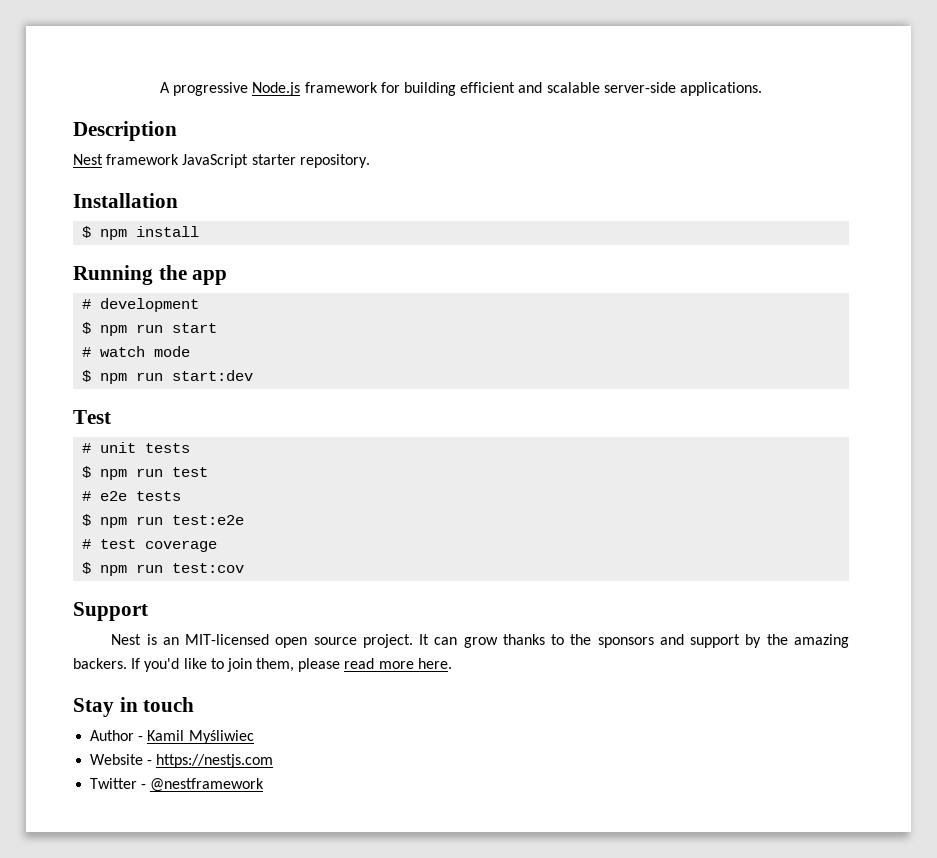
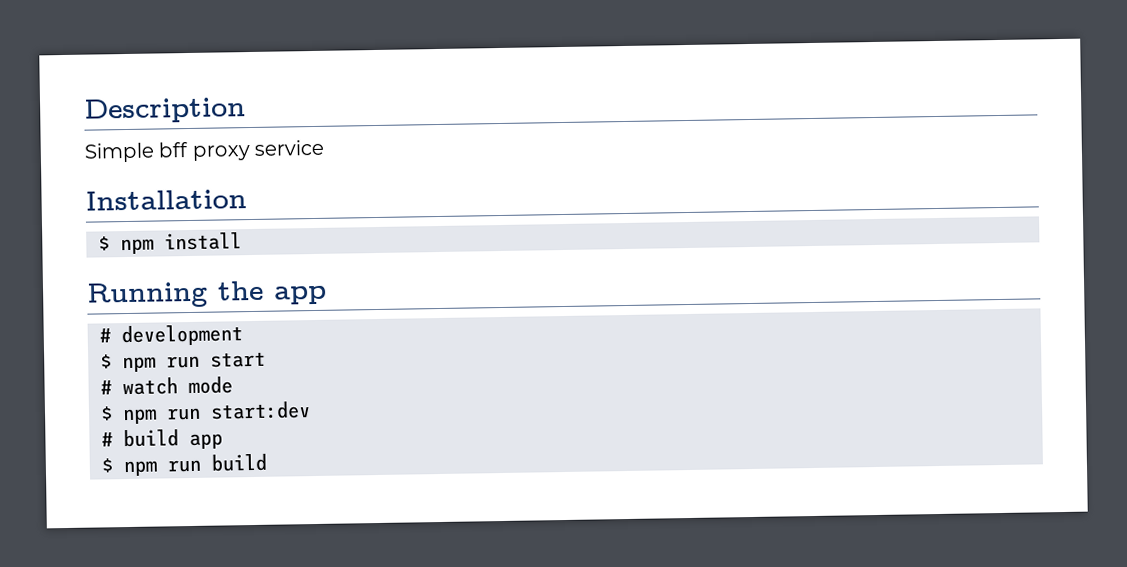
[160,82,762,96] [73,121,177,141] [73,154,370,168] A progressive Node.js framework for building efficient and scalable server-side applications. // Description // Nest framework JavaScript starter repository. -> [83,97,246,124] [84,139,325,163] Description // Simple bff proxy service
[73,410,111,424] [82,442,191,453] [82,466,209,480] [82,491,182,501] [82,514,245,528] [82,539,218,552] [82,562,245,576] [73,602,148,621] [111,634,850,648] [73,658,452,672] [73,697,195,717] [90,730,254,744] [90,754,274,768] [90,778,265,792] // Test // # unit tests // $ npm run test // # e2e tests // $ npm run test:e2e // # test coverage // $ npm run test:cov // Support // Nest is an MIT-licensed open source project. It can grow thanks to the sponsors and support by the amazing backers. If you'd like to join them, please read more here. // Stay in touch // Author - Kamil Myśliwiec // Website - https://nestjs.com // Twitter - @nestframework -> [101,429,223,450] [101,453,267,477] // # build app // $ npm run build

